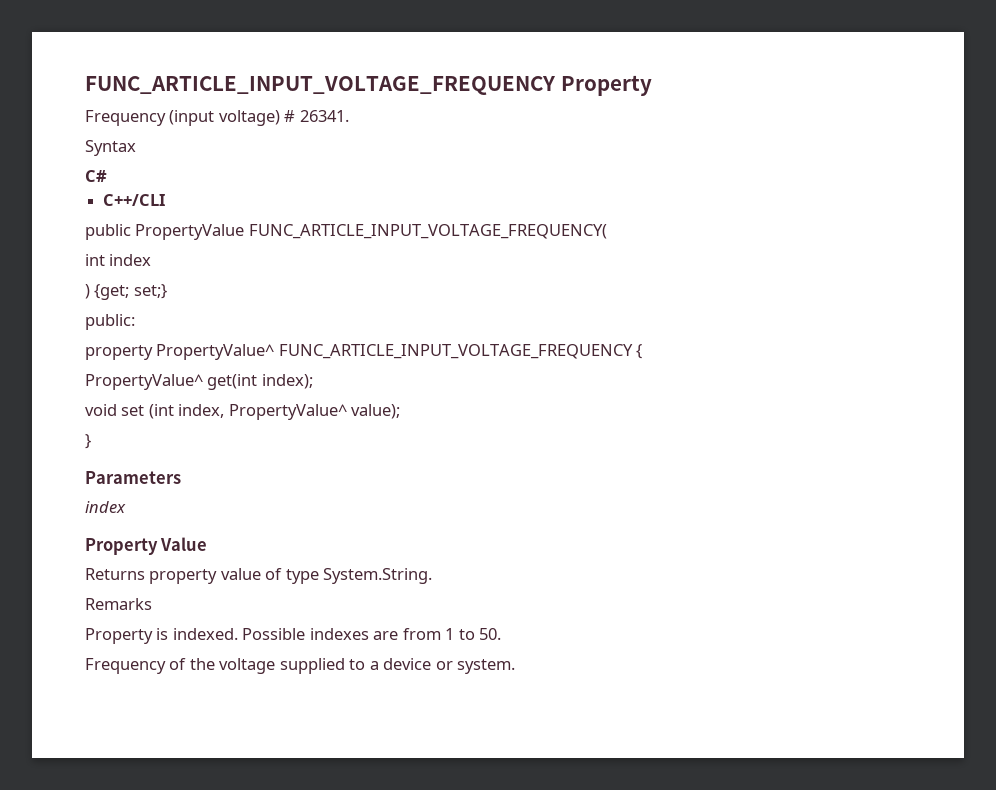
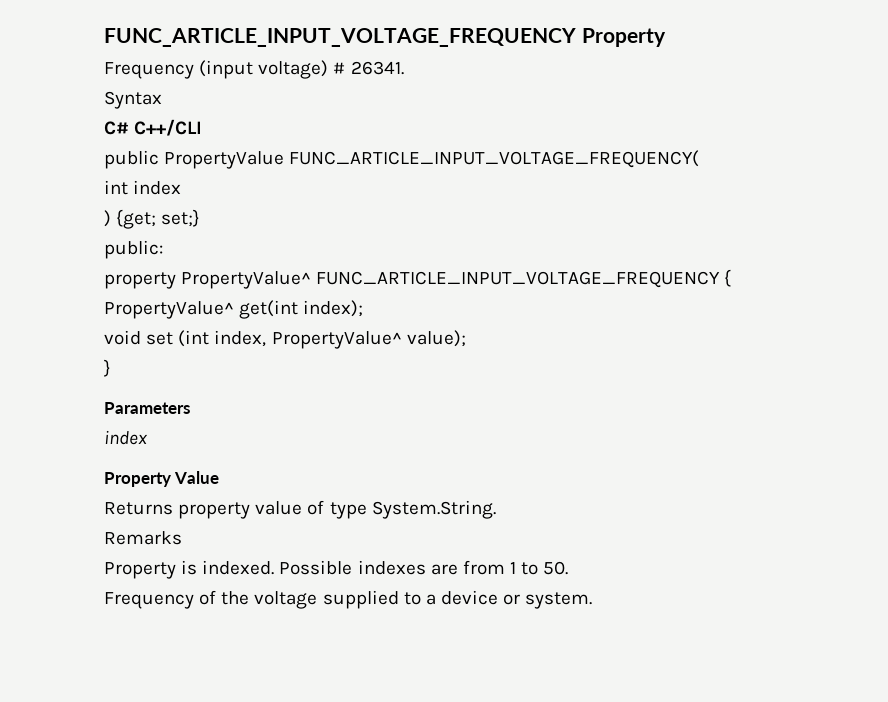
(107, 176) // -> (129, 128) none

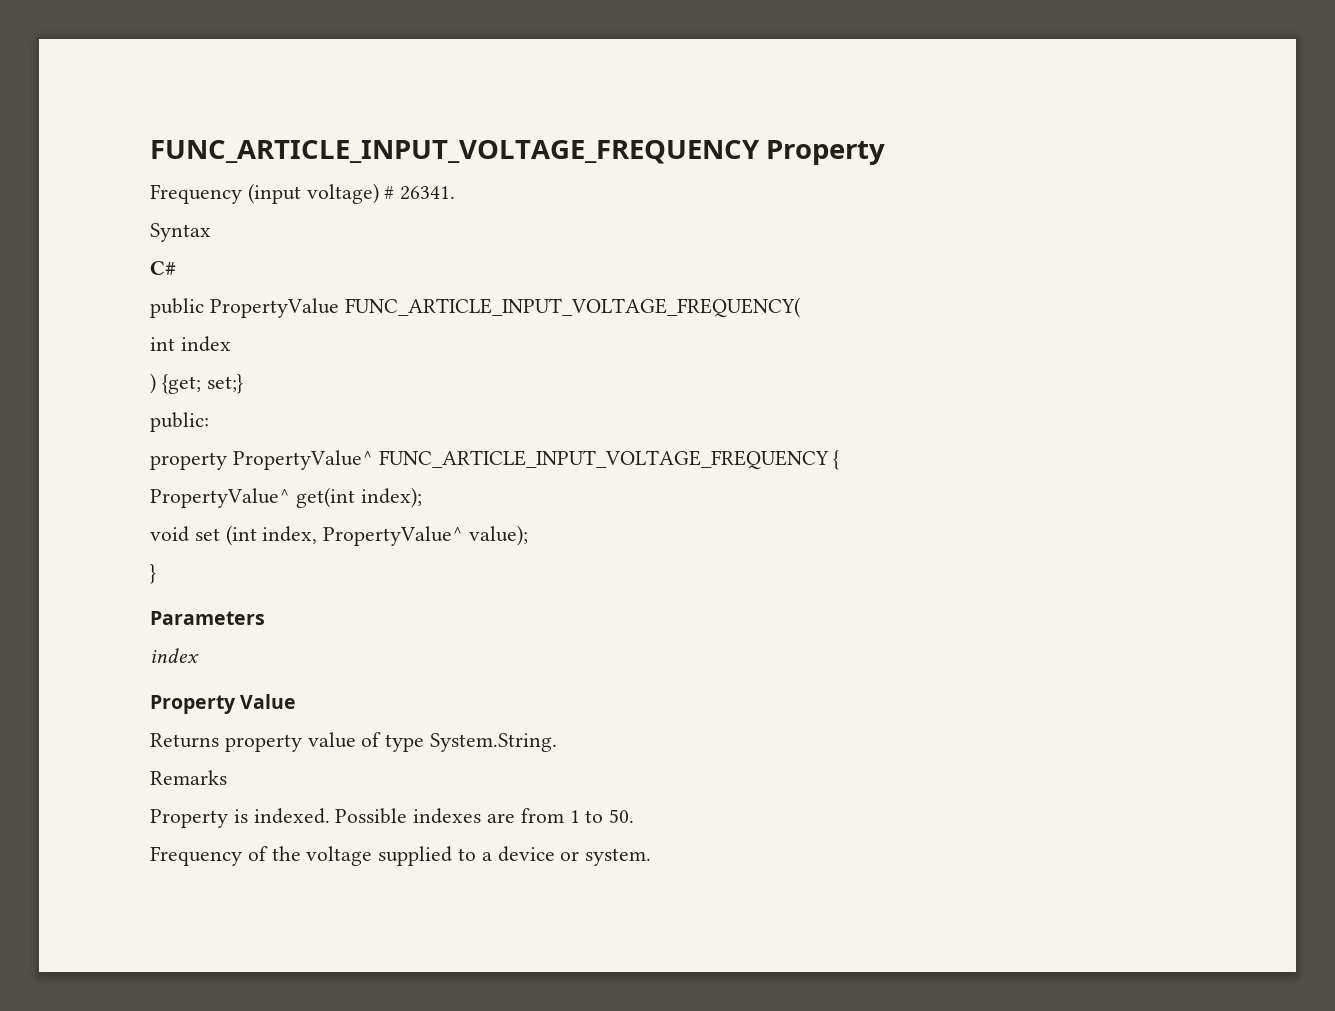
[134,119,203,136] C++/CLI -> (176, 268) none

